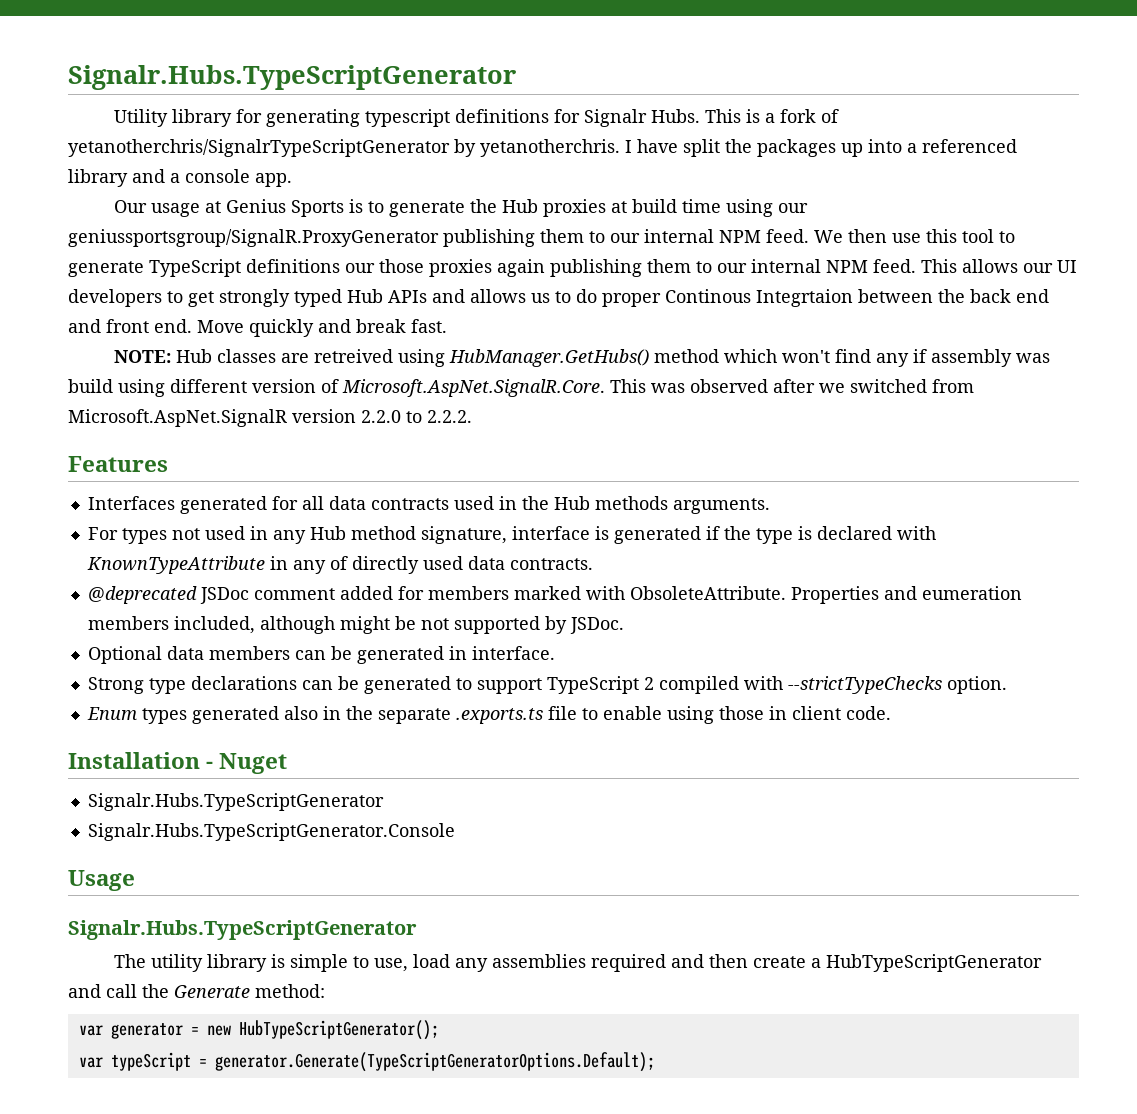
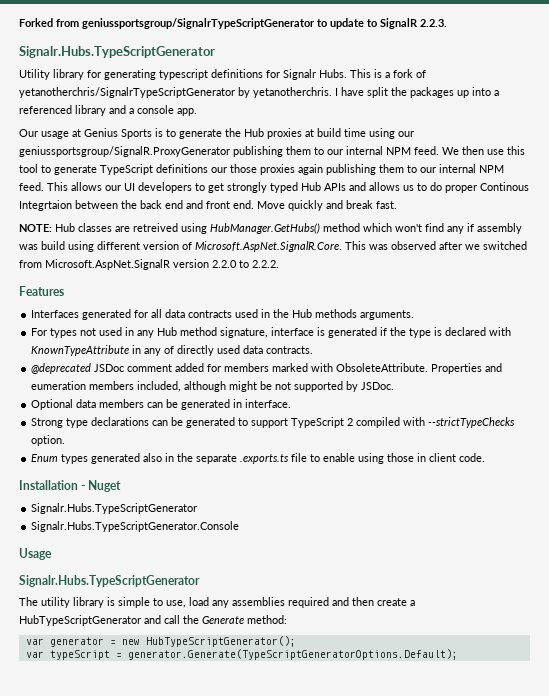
(68, 77) none -> [19,18,447,29] Forked from geniussportsgroup/SignalrTypeScriptGenerator to update to SignalR 2.2.3. //

